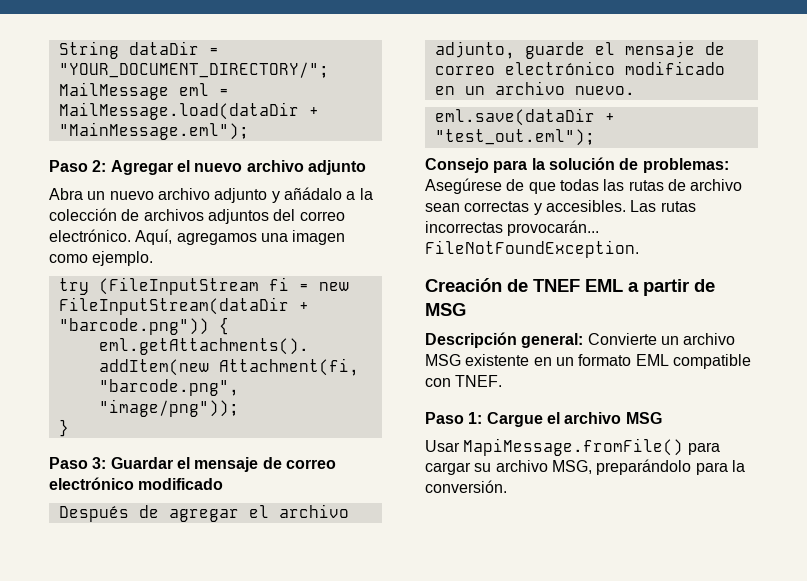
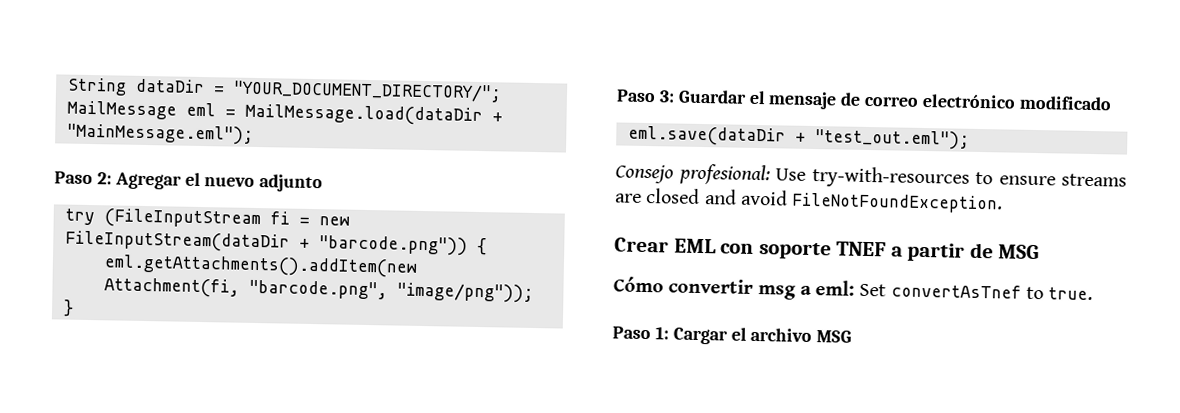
[246,160,366,175] [49,187,373,203] [49,208,345,224] [49,229,346,245] [49,251,154,266] archivo adjunto // Abra un nuevo archivo adjunto y añádalo a la colección de archivos adjuntos del correo electrónico. Aquí, agregamos una imagen como ejemplo. -> [259,174,324,193] adjunto
[58,504,349,522] [434,41,725,59] [434,61,725,75] [434,81,635,95] [434,108,615,126] [434,129,595,146] [425,157,729,173] [425,178,743,194] [425,200,696,215] [425,220,600,236] [425,240,639,258] [425,278,715,296] [425,303,466,316] [425,332,736,348] [425,354,751,369] [425,375,503,387] Después de agregar el archivo adjunto, guarde el mensaje de correo electrónico modificado en un archivo nuevo. // eml.save(dataDir + "test_out.eml"); // Consejo para la solución de problemas: Asegúrese de que todas las rutas de archivo sean correctas y accesibles. Las rutas incorrectas provocarán... FileNotFoundException. // Creación de TNEF EML a partir de MSG // Descripción general: Convierte un archivo MSG existente en un formato EML compatible con TNEF. -> [627,125,970,150] [615,163,1127,189] [615,188,1004,214] [614,237,1040,262] [613,276,1094,301] eml.save(dataDir + "test_out.eml"); // Consejo profesional: Use try‑with‑resources to ensure streams are closed and avoid FileNotFoundException. // Crear EML con soporte TNEF a partir de MSG // Cómo convertir msg a eml: Set convertAsTnef to true.
[486,412,543,427] Cargue -> [672,327,728,345] Cargar
[425,438,720,456] [425,459,745,475] [425,480,507,493] // Usar MapiMessage.fromFile() para cargar su archivo MSG, preparándolo para la conversión. -> (853, 336) none

